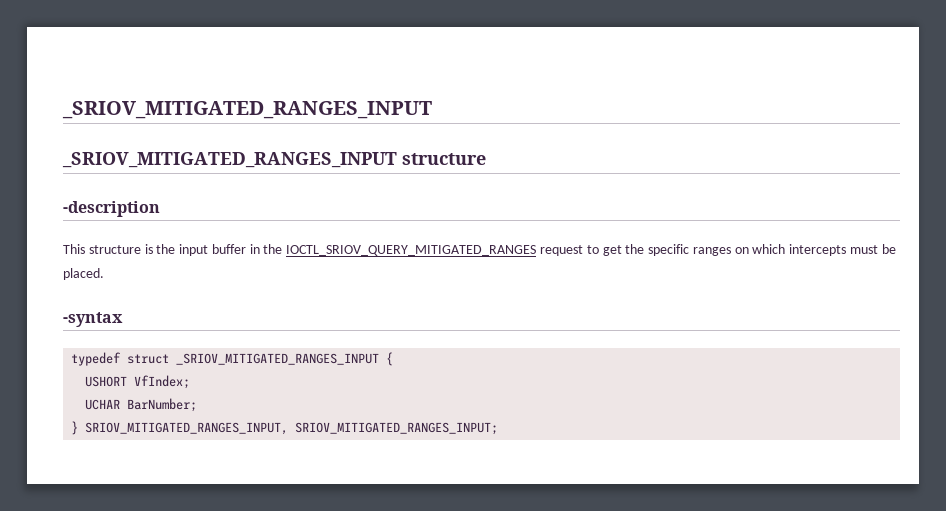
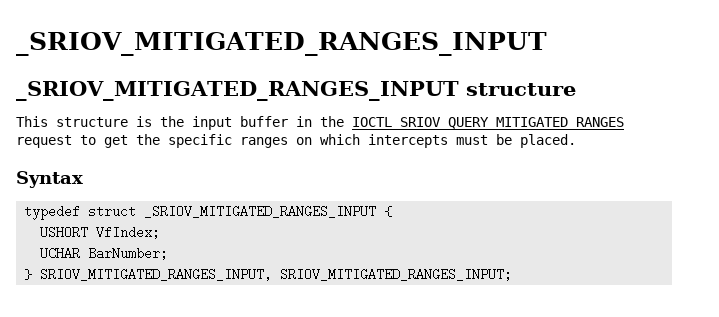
[63,201,160,217] // -description -> (576, 89) none
[63,312,123,327] -syntax -> [16,171,83,188] Syntax

